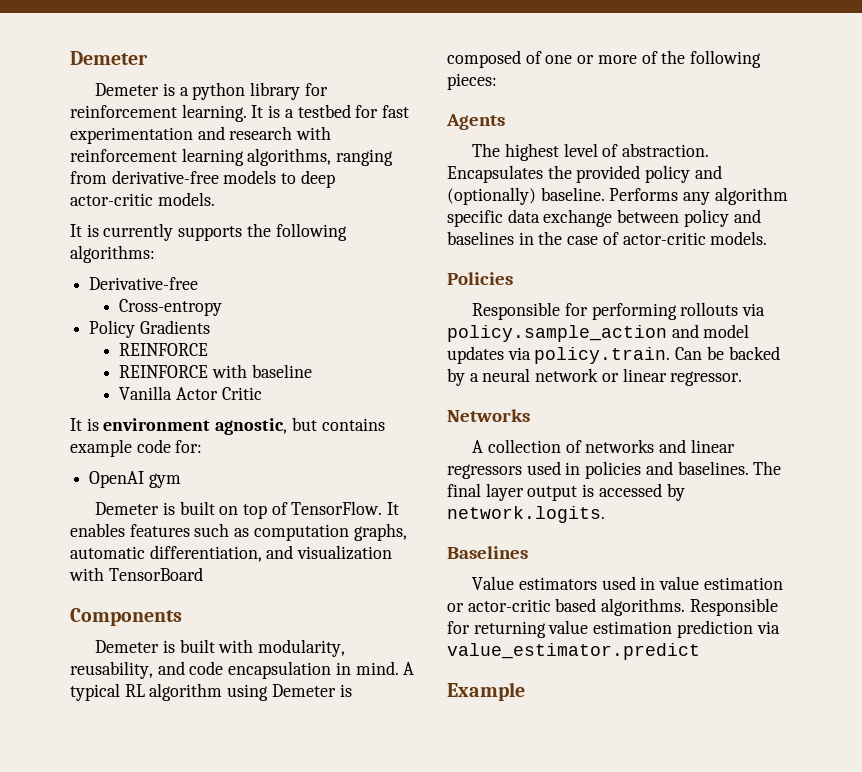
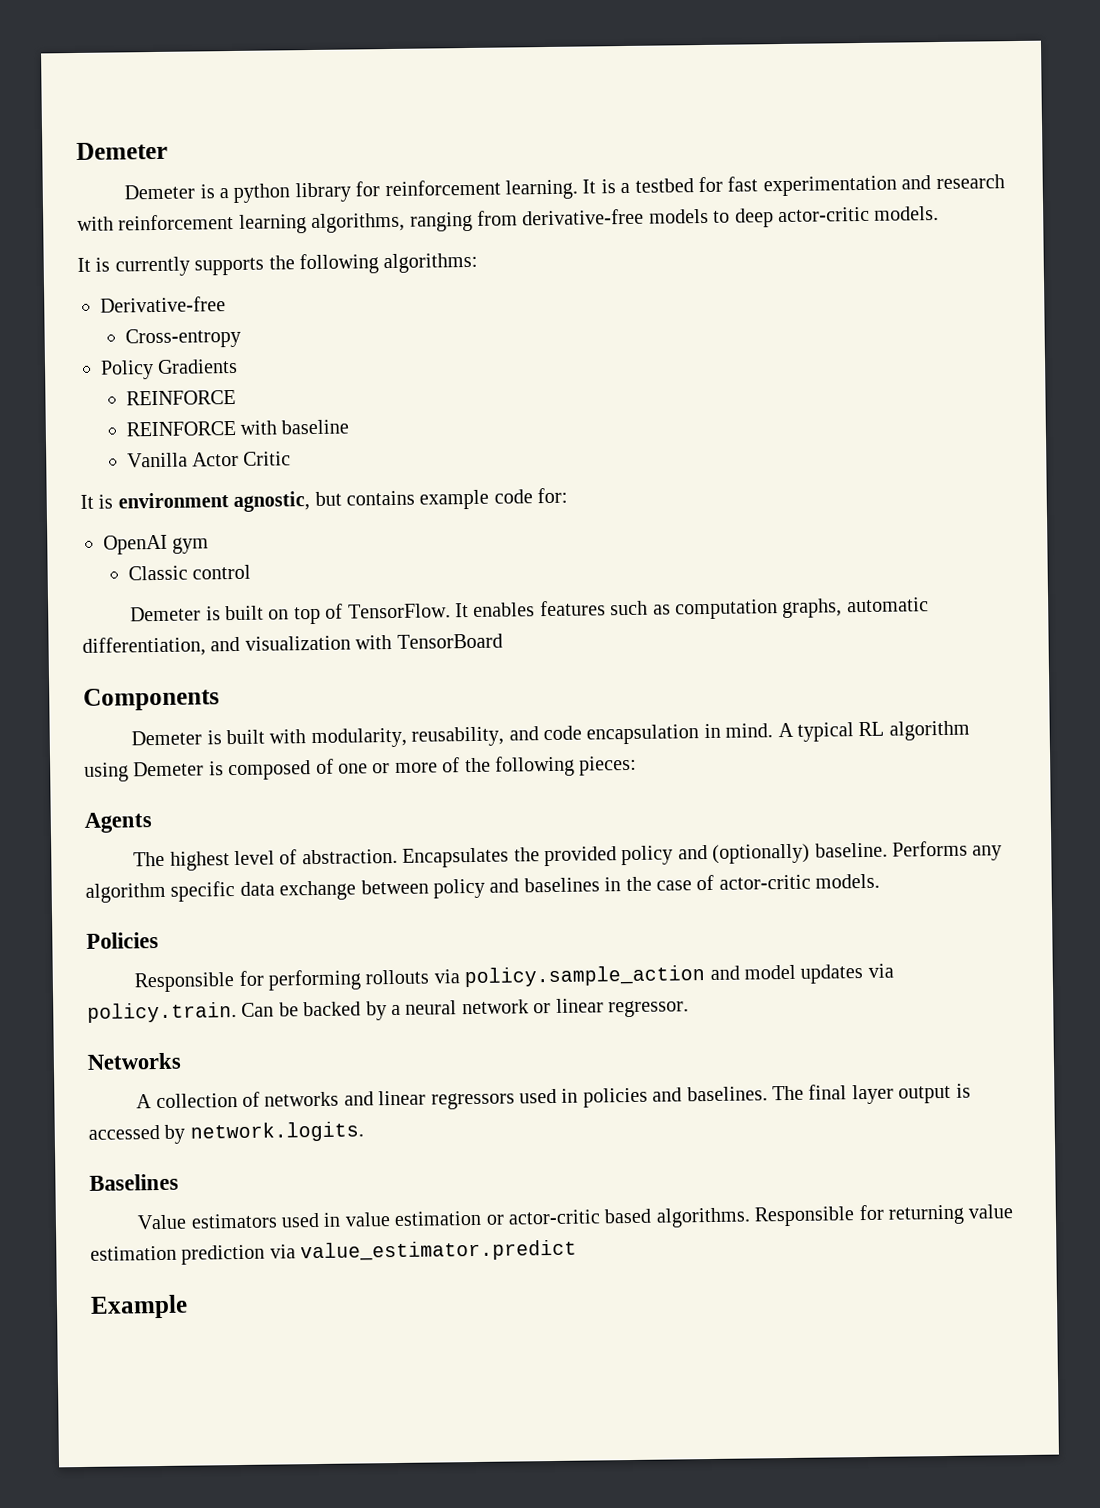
(181, 480) none -> [127,564,251,581] // Classic control

